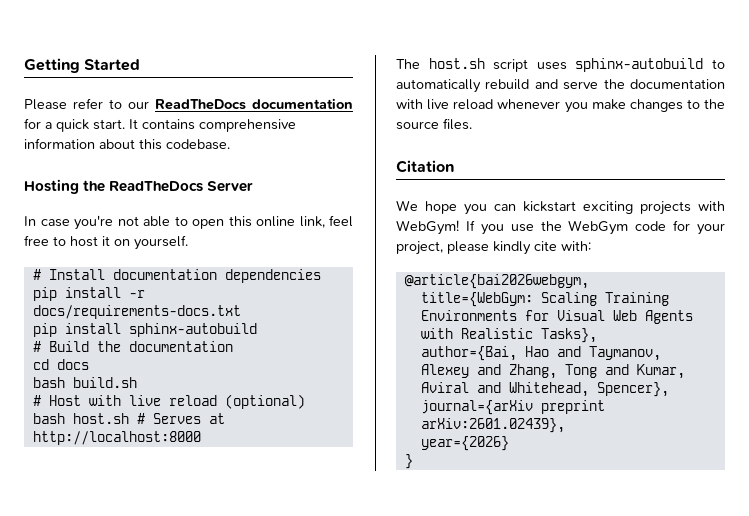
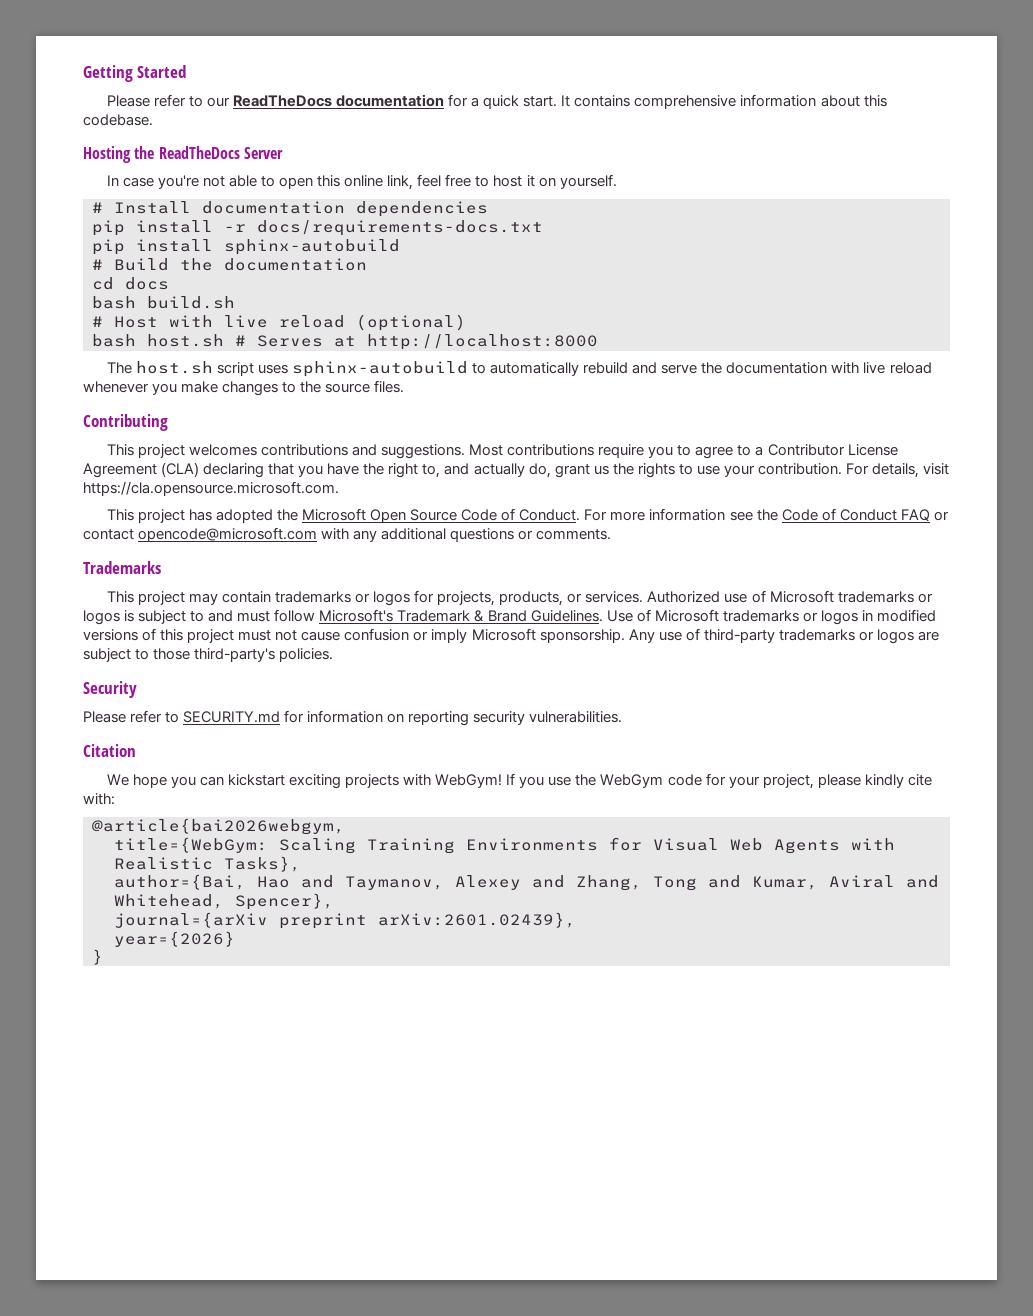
(472, 124) none -> [83,414,168,431] [106,444,898,459] [83,462,950,478] [83,481,339,496] [106,508,949,523] [83,527,612,542] [83,561,161,574] [106,590,933,606] [83,609,936,625] [83,628,939,644] [83,648,334,662] [83,681,137,698] [83,710,623,726] // Contributing // This project welcomes contributions and suggestions. Most contributions require you to agree to a Contributor License Agreement (CLA) declaring that you have the right to, and actually do, grant us the rights to use your contribution. For details, visit https://cla.opensource.microsoft.com. // This project has adopted the Microsoft Open Source Code of Conduct. For more information see the Code of Conduct FAQ or contact opencode@microsoft.com with any additional questions or comments. // Trademarks // This project may contain trademarks or logos for projects, products, or services. Authorized use of Microsoft trademarks or logos is subject to and must follow Microsoft's Trademark & Brand Guidelines. Use of Microsoft trademarks or logos in modified versions of this project must not cause confusion or imply Microsoft sponsorship. Any use of third-party trademarks or logos are subject to those third-party's policies. // Security // Please refer to SECURITY.md for information on reporting security vulnerabilities.

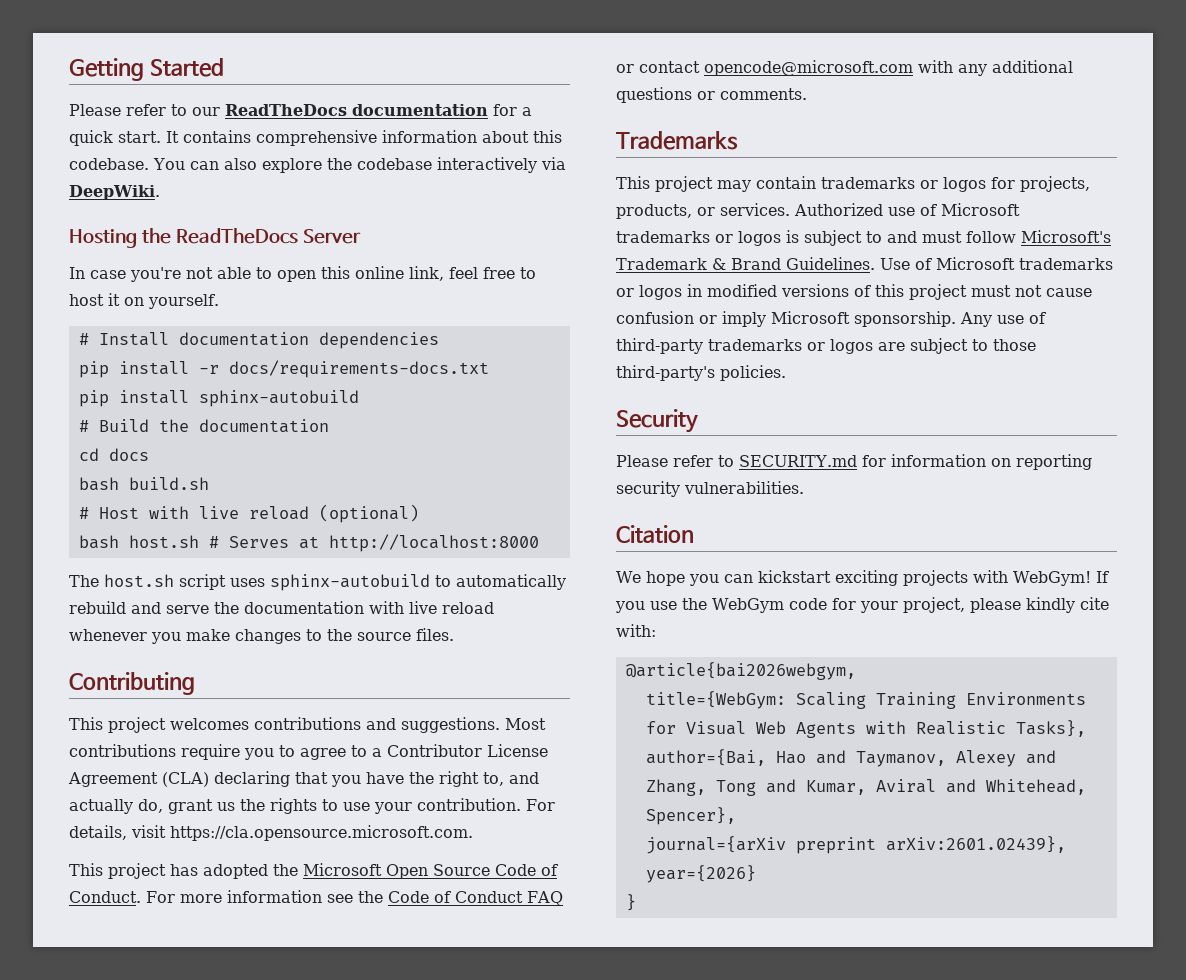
(153, 120) none -> [153,157,566,173] [69,185,160,200] You can also explore the codebase interactively via DeepWiki.

